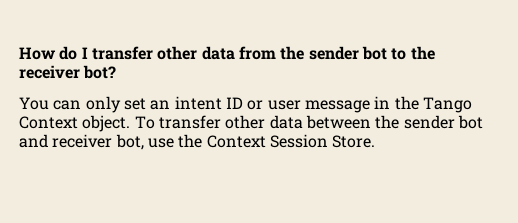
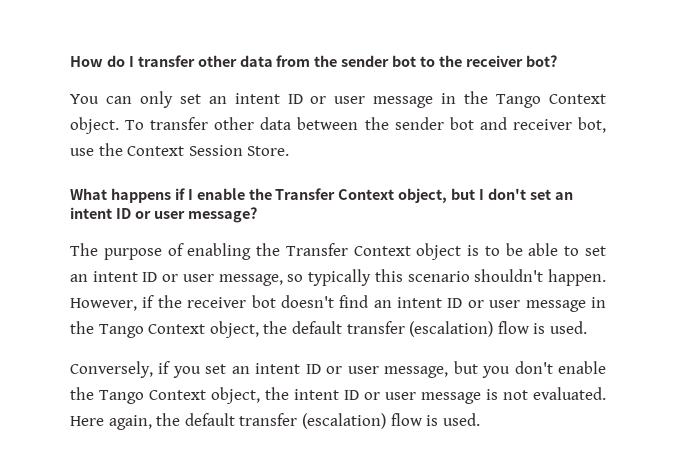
(376, 141) none -> [70,188,573,203] [70,207,257,223] [70,243,606,260] [70,269,606,286] [70,295,606,312] [70,321,587,338] [70,361,606,378] [70,387,606,404] [70,413,480,430] // What happens if I enable the Transfer Context object, but I don't set an intent ID or user message? // The purpose of enabling the Transfer Context object is to be able to set an intent ID or user message, so typically this scenario shouldn't happen. However, if the receiver bot doesn't find an intent ID or user message in the Tango Context object, the default transfer (escalation) flow is used. // Conversely, if you set an intent ID or user message, but you don't enable the Tango Context object, the intent ID or user message is not evaluated. Here again, the default transfer (escalation) flow is used.

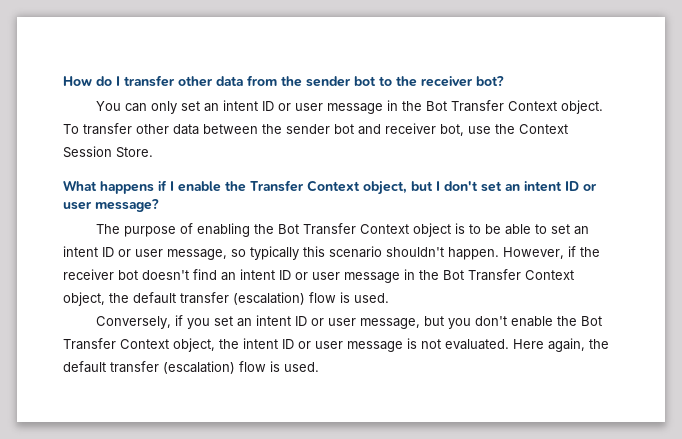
[496,94,542,108] Tango -> [426,100,505,112] Bot Transfer
(281, 249) none -> [278,224,300,234] Bot
[98,324,144,338] Tango -> [443,269,521,281] Bot Transfer
[99,390,144,404] Tango -> [581,316,603,326] [63,338,116,350] Bot Transfer

